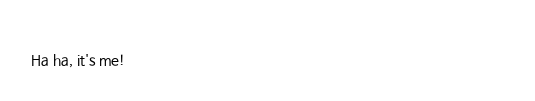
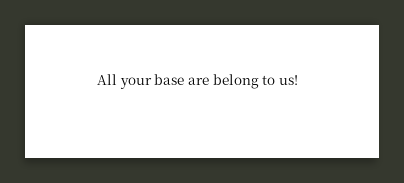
[31,54,126,68] Ha ha, it's me! -> [97,74,298,89] All your base are belong to us!

